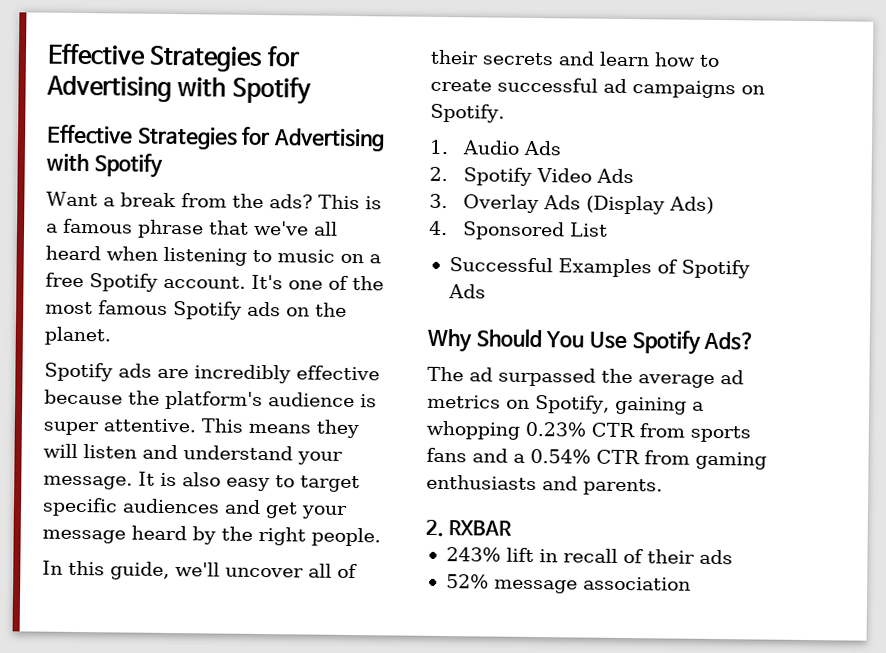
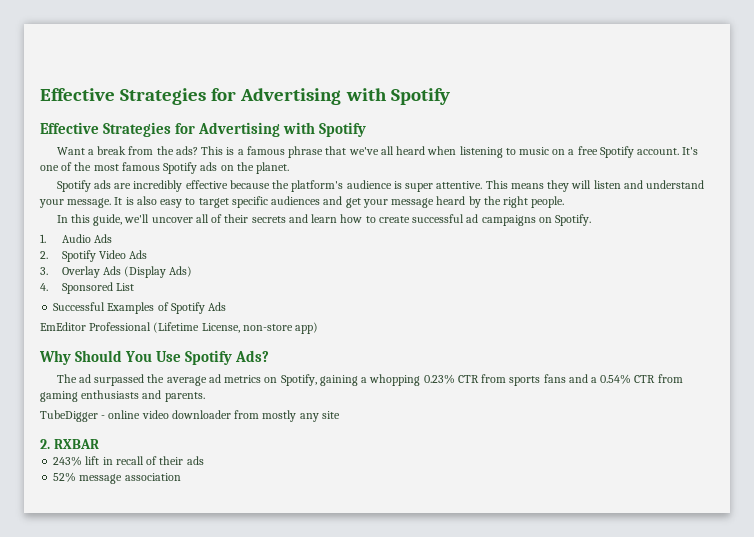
(486, 291) none -> [40,322,319,334] // EmEditor Professional (Lifetime License, non-store app)
(663, 487) none -> [40,410,340,422] // TubeDigger - online video downloader from mostly any site

